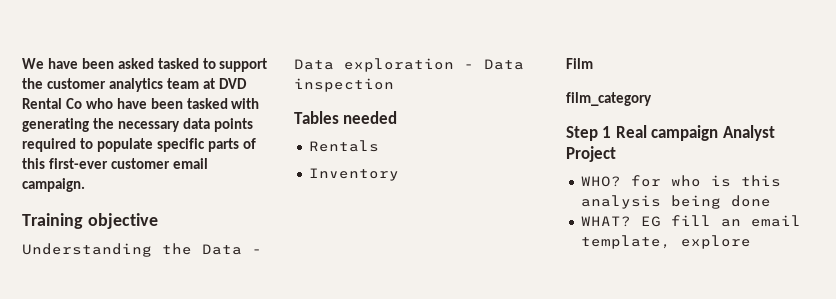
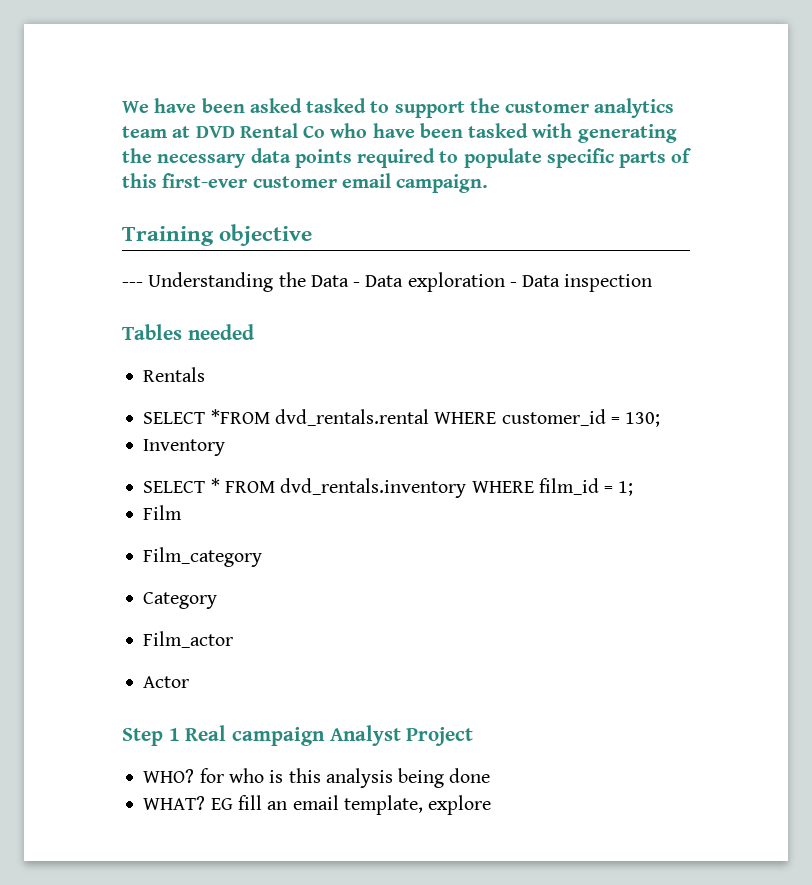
(158, 221) none -> [122,282,143,287] ---
[308,168,399,181] [566,58,593,69] [566,92,652,106] Inventory // Film // film_category -> [143,409,661,427] [143,439,226,456] [143,478,634,498] [143,505,183,520] [143,547,263,567] [143,592,218,609] [143,631,234,648] [143,676,190,688] SELECT *FROM dvd_rentals.rental WHERE customer_id = 130; // Inventory // SELECT * FROM dvd_rentals.inventory WHERE film_id = 1; // Film // Film_category // Category // Film_actor // Actor

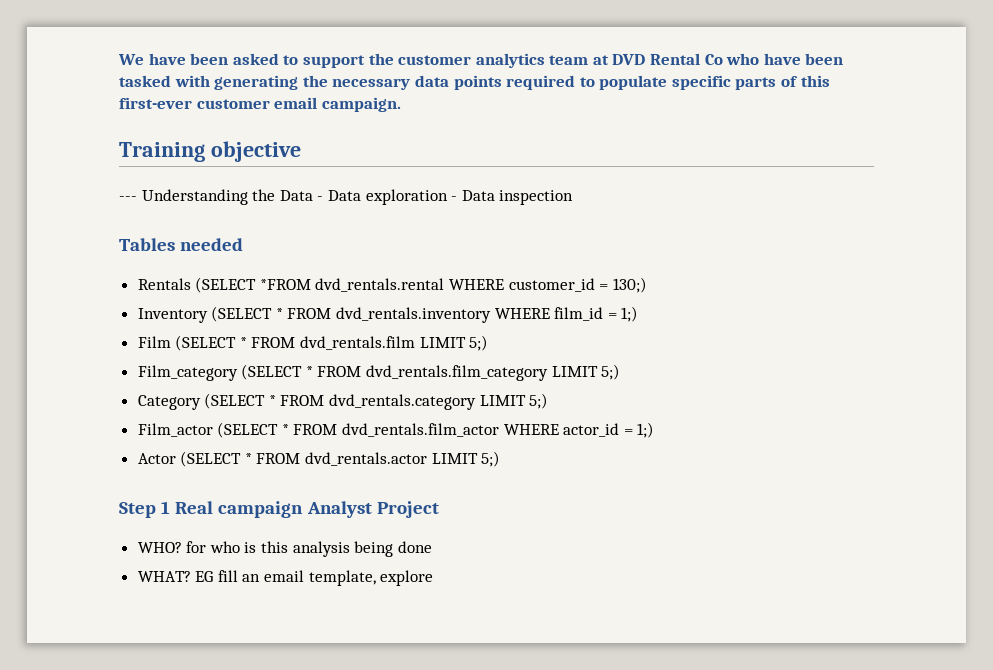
[306,98,367,113] tasked -> (279, 59) none
[143,412,206,424] // SELECT -> [195,277,257,293] (SELECT
[625,412,661,427] 130; -> [612,277,647,293] 130;)
[143,481,206,493] // SELECT -> [211,306,273,322] (SELECT
[618,481,634,496] 1; -> [621,306,639,322] 1;)
[143,547,263,567] [143,592,218,609] [143,631,234,648] [143,676,190,688] // Film_category // Category // Film_actor // Actor -> [175,335,489,351] [137,364,621,381] [137,393,549,410] [137,422,655,438] [137,451,501,467] (SELECT * FROM dvd_rentals.film LIMIT 5;) // Film_category (SELECT * FROM dvd_rentals.film_category LIMIT 5;) // Category (SELECT * FROM dvd_rentals.category LIMIT 5;) // Film_actor (SELECT * FROM dvd_rentals.film_actor WHERE actor_id = 1;) // Actor (SELECT * FROM dvd_rentals.actor LIMIT 5;)

